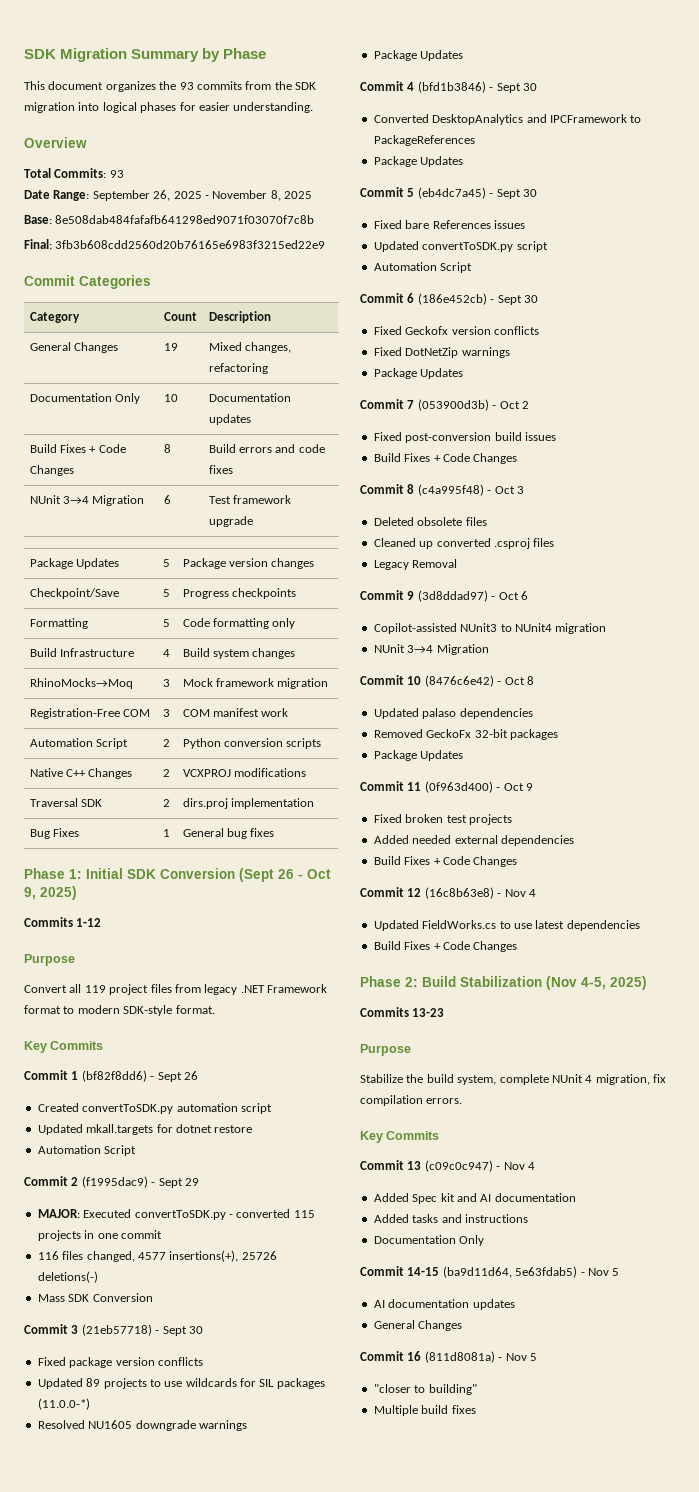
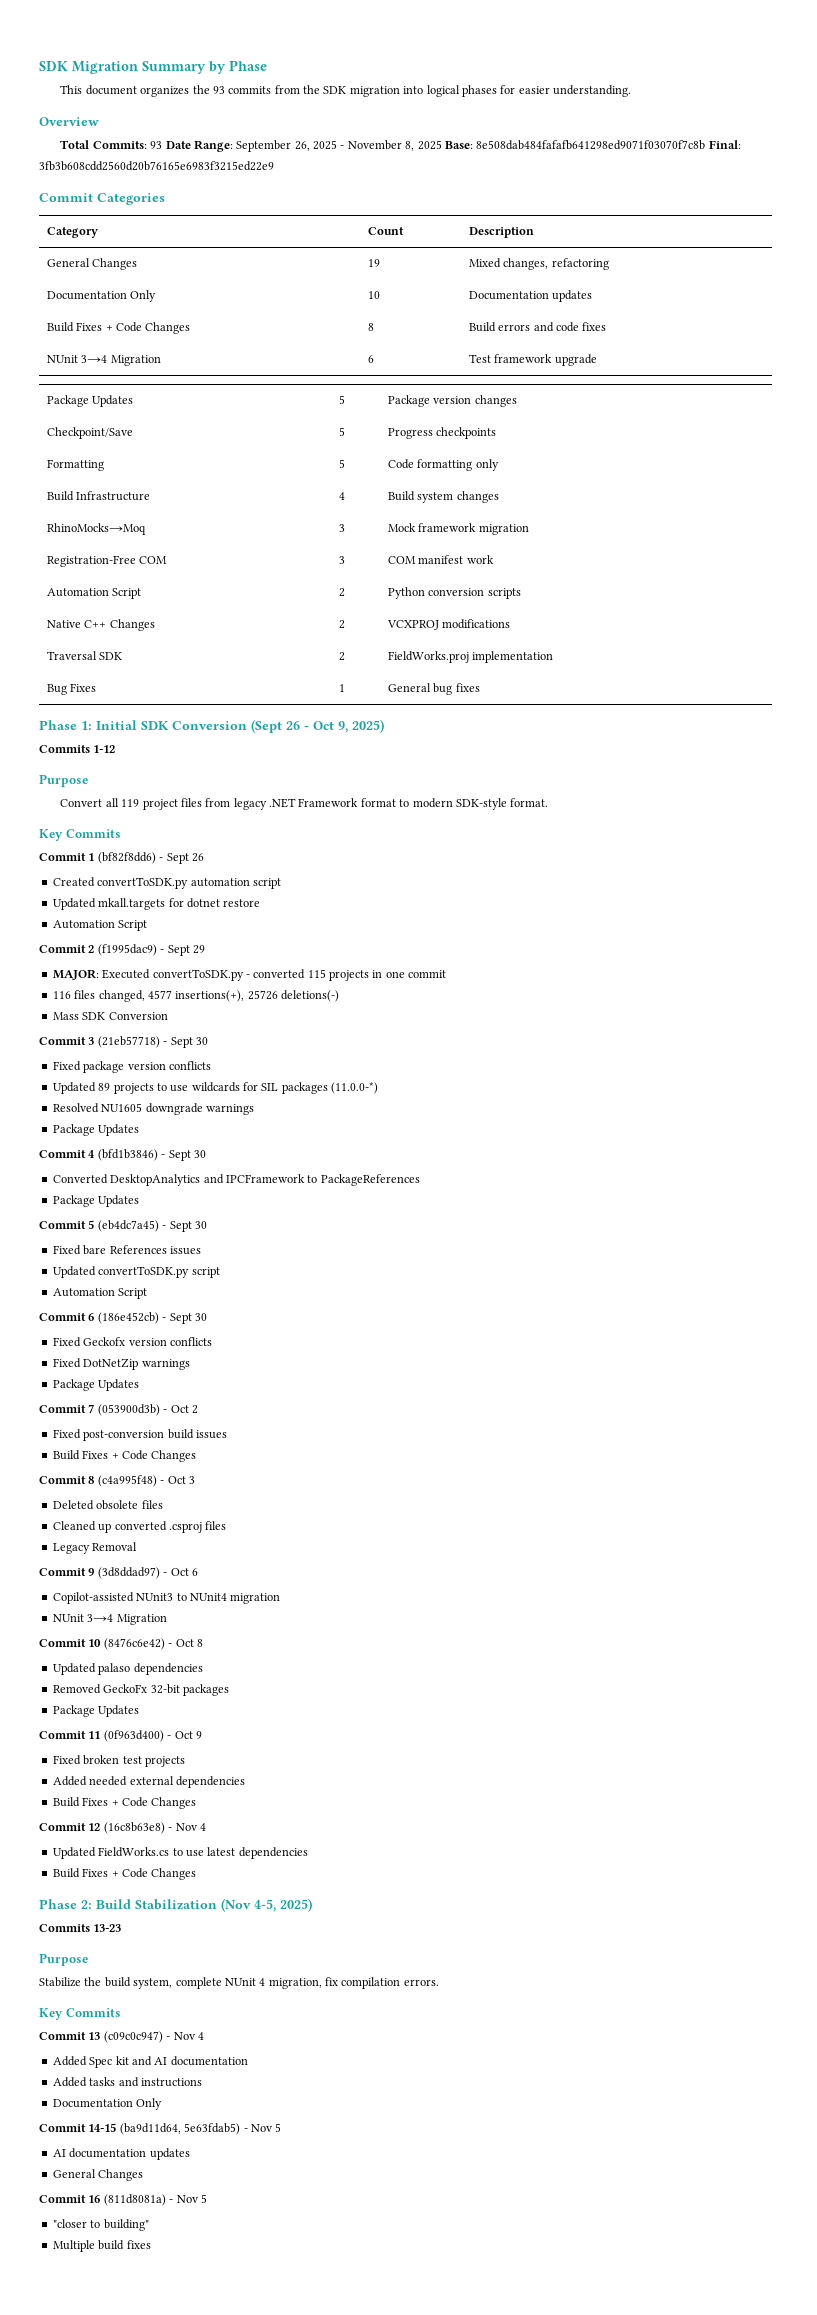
(124, 174) // -> (163, 145) none
(312, 195) // -> (442, 145) none
(315, 219) // -> (706, 145) none
[182,798,228,809] dirs.proj -> [387,651,469,663] FieldWorks.proj

